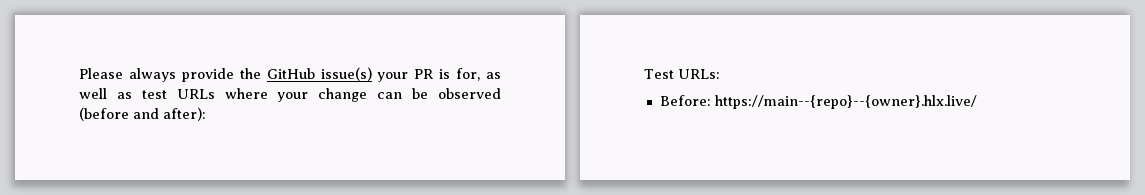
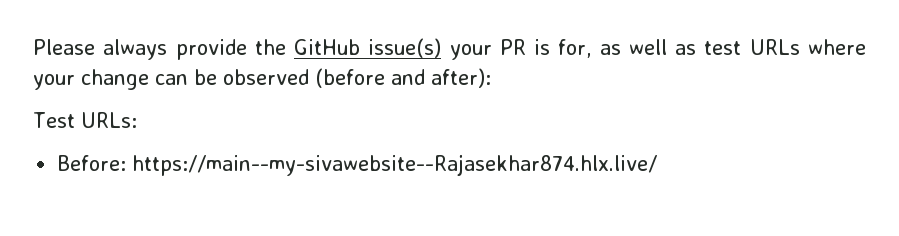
[714,95,977,109] https://main--{repo}--{owner}.hlx.live/ -> [132,154,658,176] https://main--my-sivawebsite--Rajasekhar874.hlx.live/

